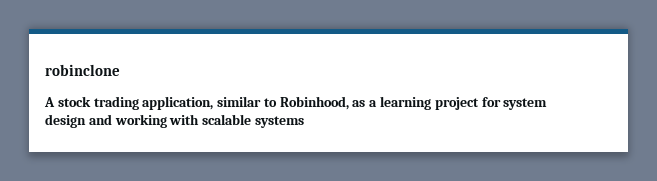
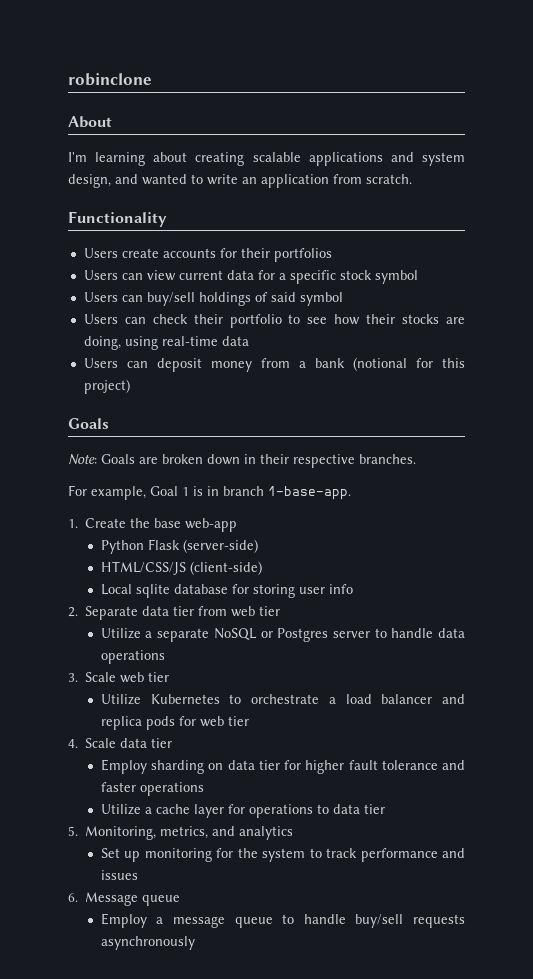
[44,96,548,110] [45,114,304,128] A stock trading application, similar to Robinhood, as a learning project for system design and working with scalable systems -> [68,116,112,128] [68,152,465,166] [68,174,412,188] [68,211,167,227] [83,248,332,262] [83,270,418,284] [83,292,343,306] [83,314,465,328] [83,336,249,350] [83,357,465,372] [83,379,130,394] [68,418,109,429] [68,454,416,468] [68,485,351,500] [68,518,238,532] [100,539,258,554] [100,561,262,575] [100,584,353,598] [68,606,281,620] [100,628,466,642] [100,650,165,664] [68,672,170,683] [100,694,465,705] [100,716,249,730] [68,738,173,748] [100,759,465,774] [100,782,204,796] [100,804,385,818] [68,826,294,840] [100,848,465,862] [100,870,138,880] [68,892,181,906] [100,913,465,928] [100,936,195,950] About // I'm learning about creating scalable applications and system design, and wanted to write an application from scratch. // Functionality // Users create accounts for their portfolios // Users can view current data for a specific stock symbol // Users can buy/sell holdings of said symbol // Users can check their portfolio to see how their stocks are doing, using real-time data // Users can deposit money from a bank (notional for this project) // Goals // Note: Goals are broken down in their respective branches. // For example, Goal 1 is in branch 1-base-app. // 1. Create the base web-app // Python Flask (server-side) // HTML/CSS/JS (client-side) // Local sqlite database for storing user info // 2. Separate data tier from web tier // Utilize a separate NoSQL or Postgres server to handle data operations // 3. Scale web tier // Utilize Kubernetes to orchestrate a load balancer and replica pods for web tier // 4. Scale data tier // Employ sharding on data tier for higher fault tolerance and faster operations // Utilize a cache layer for operations to data tier // 5. Monitoring, metrics, and analytics // Set up monitoring for the system to track performance and issues // 6. Message queue // Employ a message queue to handle buy/sell requests asynchronously

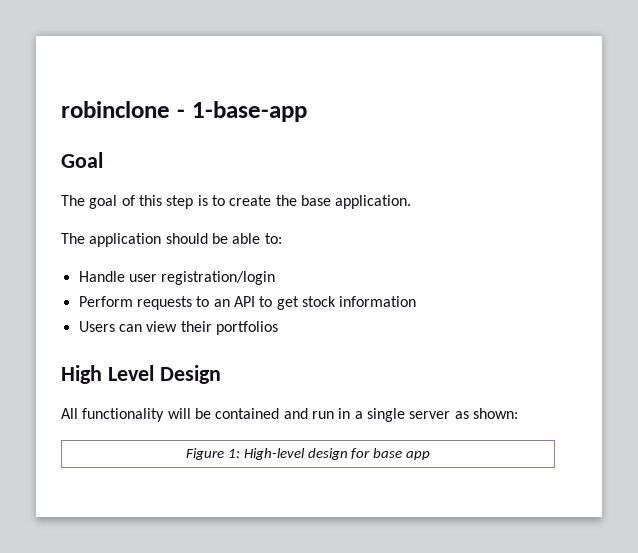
[68,116,112,128] [68,152,465,166] [68,174,412,188] [68,211,167,227] [83,248,332,262] [83,270,418,284] [83,292,343,306] [83,314,465,328] [83,336,249,350] [83,357,465,372] [83,379,130,394] [68,418,109,429] [68,454,416,468] [68,485,351,500] [68,518,238,532] [100,539,258,554] [100,561,262,575] [100,584,353,598] [68,606,281,620] [100,628,466,642] [100,650,165,664] [68,672,170,683] [100,694,465,705] [100,716,249,730] [68,738,173,748] [100,759,465,774] [100,782,204,796] [100,804,385,818] [68,826,294,840] [100,848,465,862] [100,870,138,880] [68,892,181,906] [100,913,465,928] [100,936,195,950] // About // I'm learning about creating scalable applications and system design, and wanted to write an application from scratch. // Functionality // Users create accounts for their portfolios // Users can view current data for a specific stock symbol // Users can buy/sell holdings of said symbol // Users can check their portfolio to see how their stocks are doing, using real-time data // Users can deposit money from a bank (notional for this project) // Goals // Note: Goals are broken down in their respective branches. // For example, Goal 1 is in branch 1-base-app. // 1. Create the base web-app // Python Flask (server-side) // HTML/CSS/JS (client-side) // Local sqlite database for storing user info // 2. Separate data tier from web tier // Utilize a separate NoSQL or Postgres server to handle data operations // 3. Scale web tier // Utilize Kubernetes to orchestrate a load balancer and replica pods for web tier // 4. Scale data tier // Employ sharding on data tier for higher fault tolerance and faster operations // Utilize a cache layer for operations to data tier // 5. Monitoring, metrics, and analytics // Set up monitoring for the system to track performance and issues // 6. Message queue // Employ a message queue to handle buy/sell requests asynchronously -> [176,101,307,122] [61,152,103,168] [61,195,412,209] [61,233,282,247] [78,271,276,285] [78,296,417,310] [78,321,278,335] [61,365,221,384] [61,408,518,422] [185,448,431,460] - 1-base-app // Goal // The goal of this step is to create the base application. // The application should be able to: // Handle user registration/login // Perform requests to an API to get stock information // Users can view their portfolios // High Level Design // All functionality will be contained and run in a single server as shown: // Figure 1: High-level design for base app

